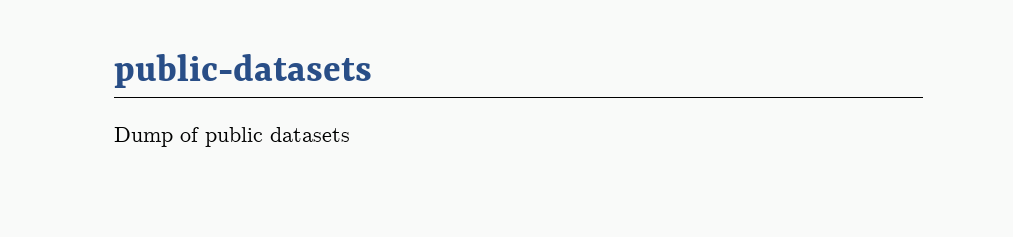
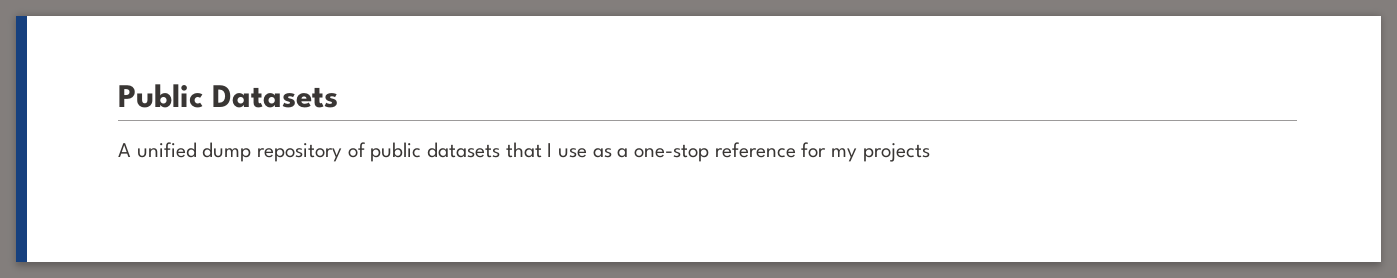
[114,54,372,88] [114,127,350,147] public-datasets // Dump of public datasets -> [118,84,338,108] [118,142,930,162] Public Datasets // A unified dump repository of public datasets that I use as a one-stop reference for my projects

